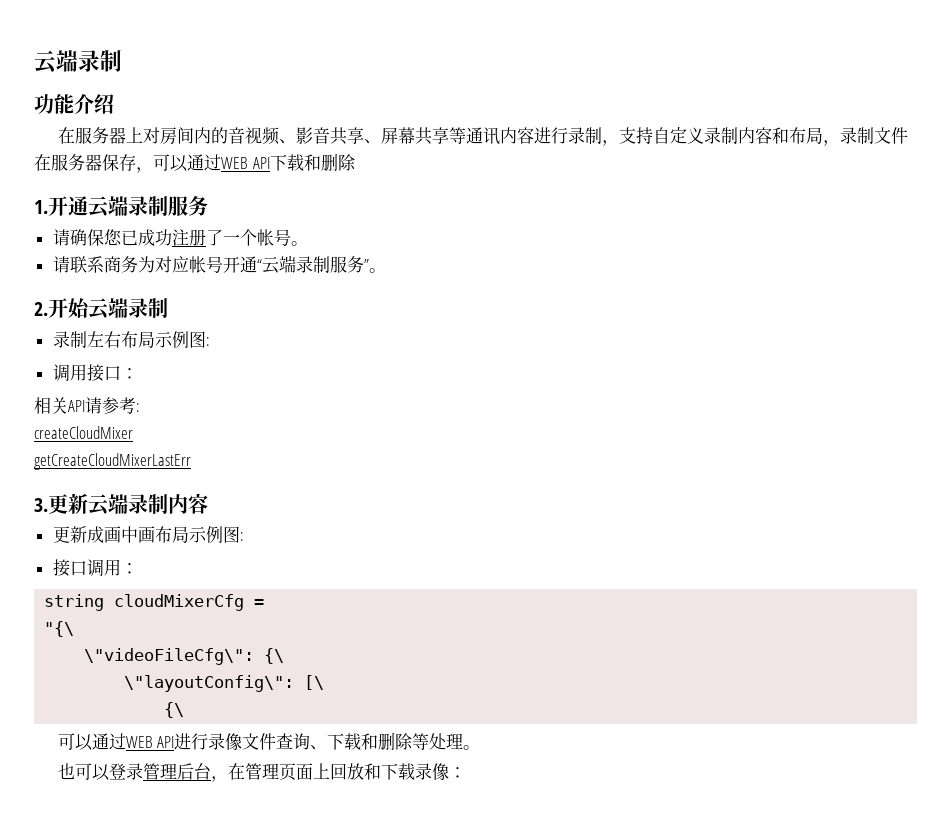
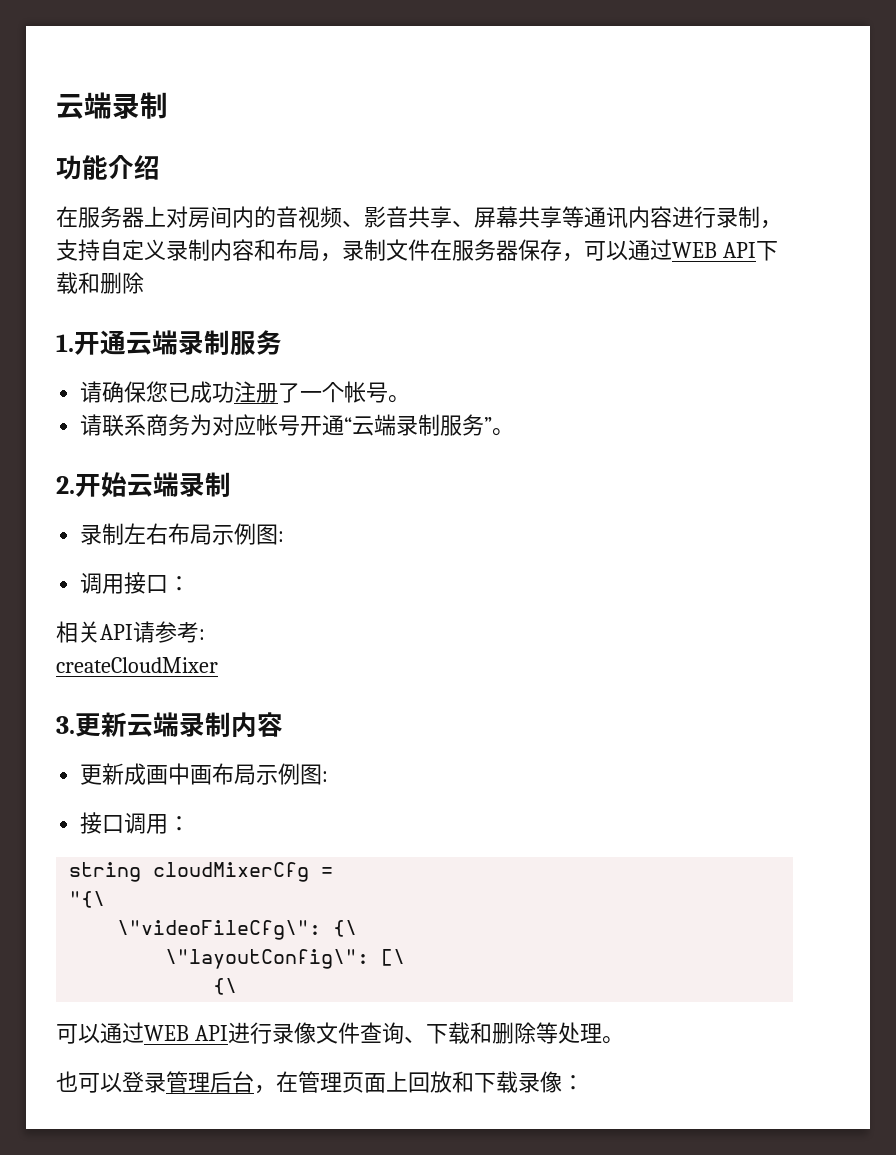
[34,453,191,470] // getCreateCloudMixerLastErr -> (218, 665) none

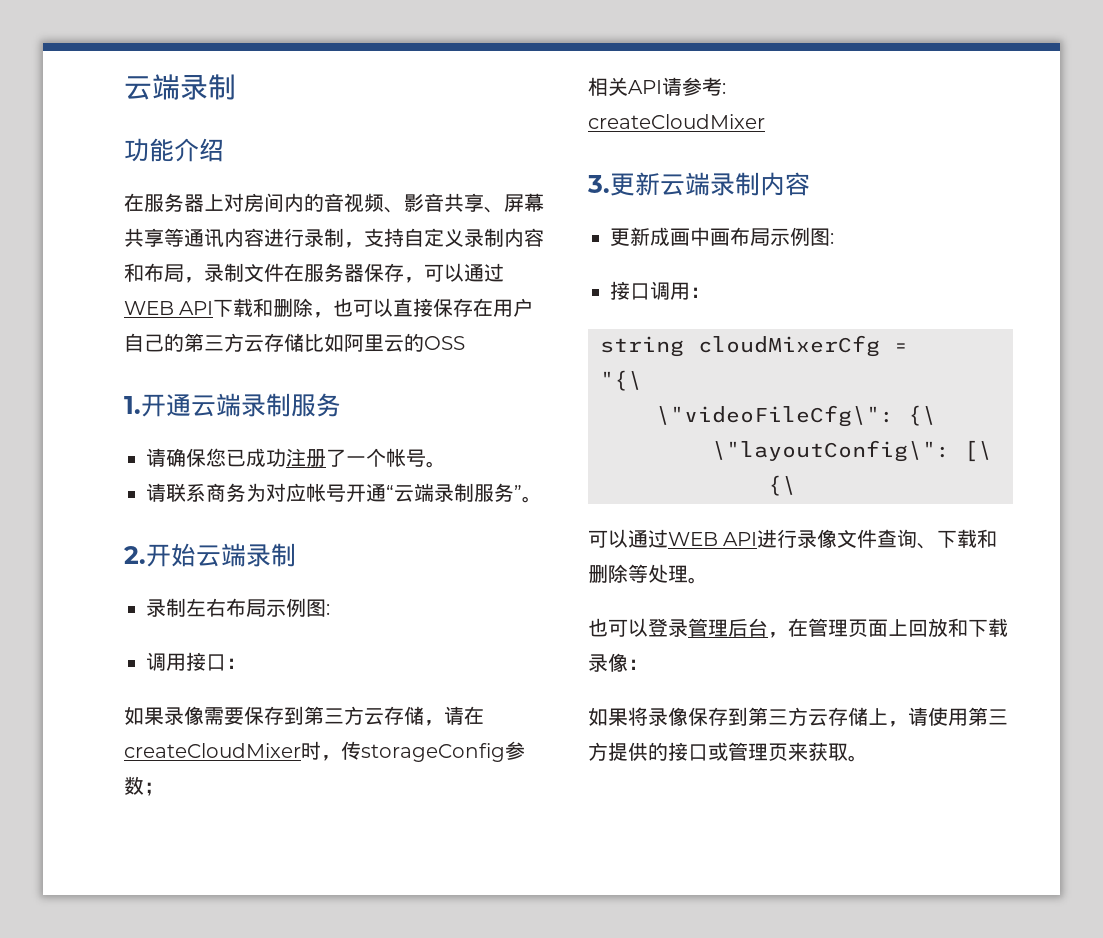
(144, 283) none -> [313,298,534,318] [124,333,465,352] ，也可以直接保存在用户自己的第三方云存储比如阿里云的OSS
(191, 583) none -> [124,706,484,726] [124,741,525,762] [124,776,164,796] // 如果录像需要保存到第三方云存储，请在createCloudMixer时，传storageConfig参数；
(584, 1082) none -> [588,707,1008,727] [588,742,868,762] // 如果将录像保存到第三方云存储上，请使用第三方提供的接口或管理页来获取。

